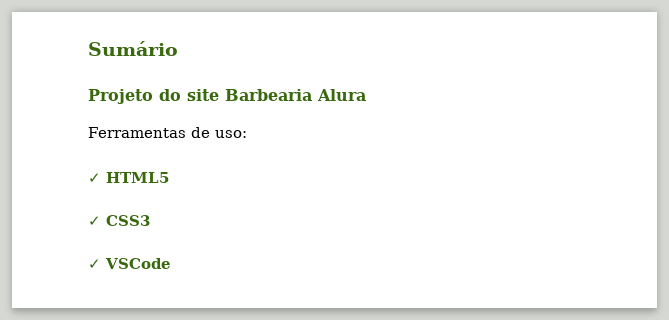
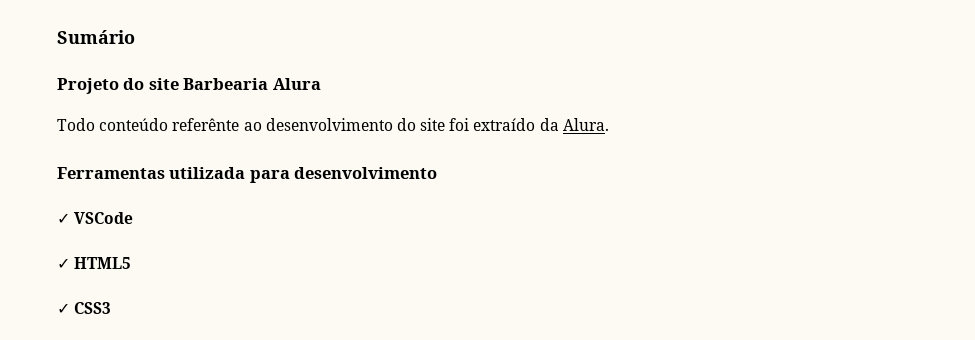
[88,127,247,138] Ferramentas de uso: -> [57,118,609,131] [57,167,438,183] [57,212,134,224] Todo conteúdo referênte ao desenvolvimento do site foi extraído da Alura. // Ferramentas utilizada para desenvolvimento // ✓ VSCode
[88,258,171,269] // ✓ VSCode -> (112, 308) none

